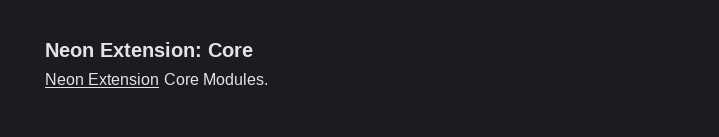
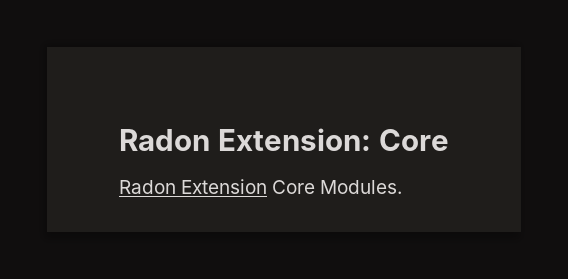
[45,43,94,57] Neon -> [119,129,210,151] Radon
[45,73,84,85] Neon -> [119,180,176,194] Radon

